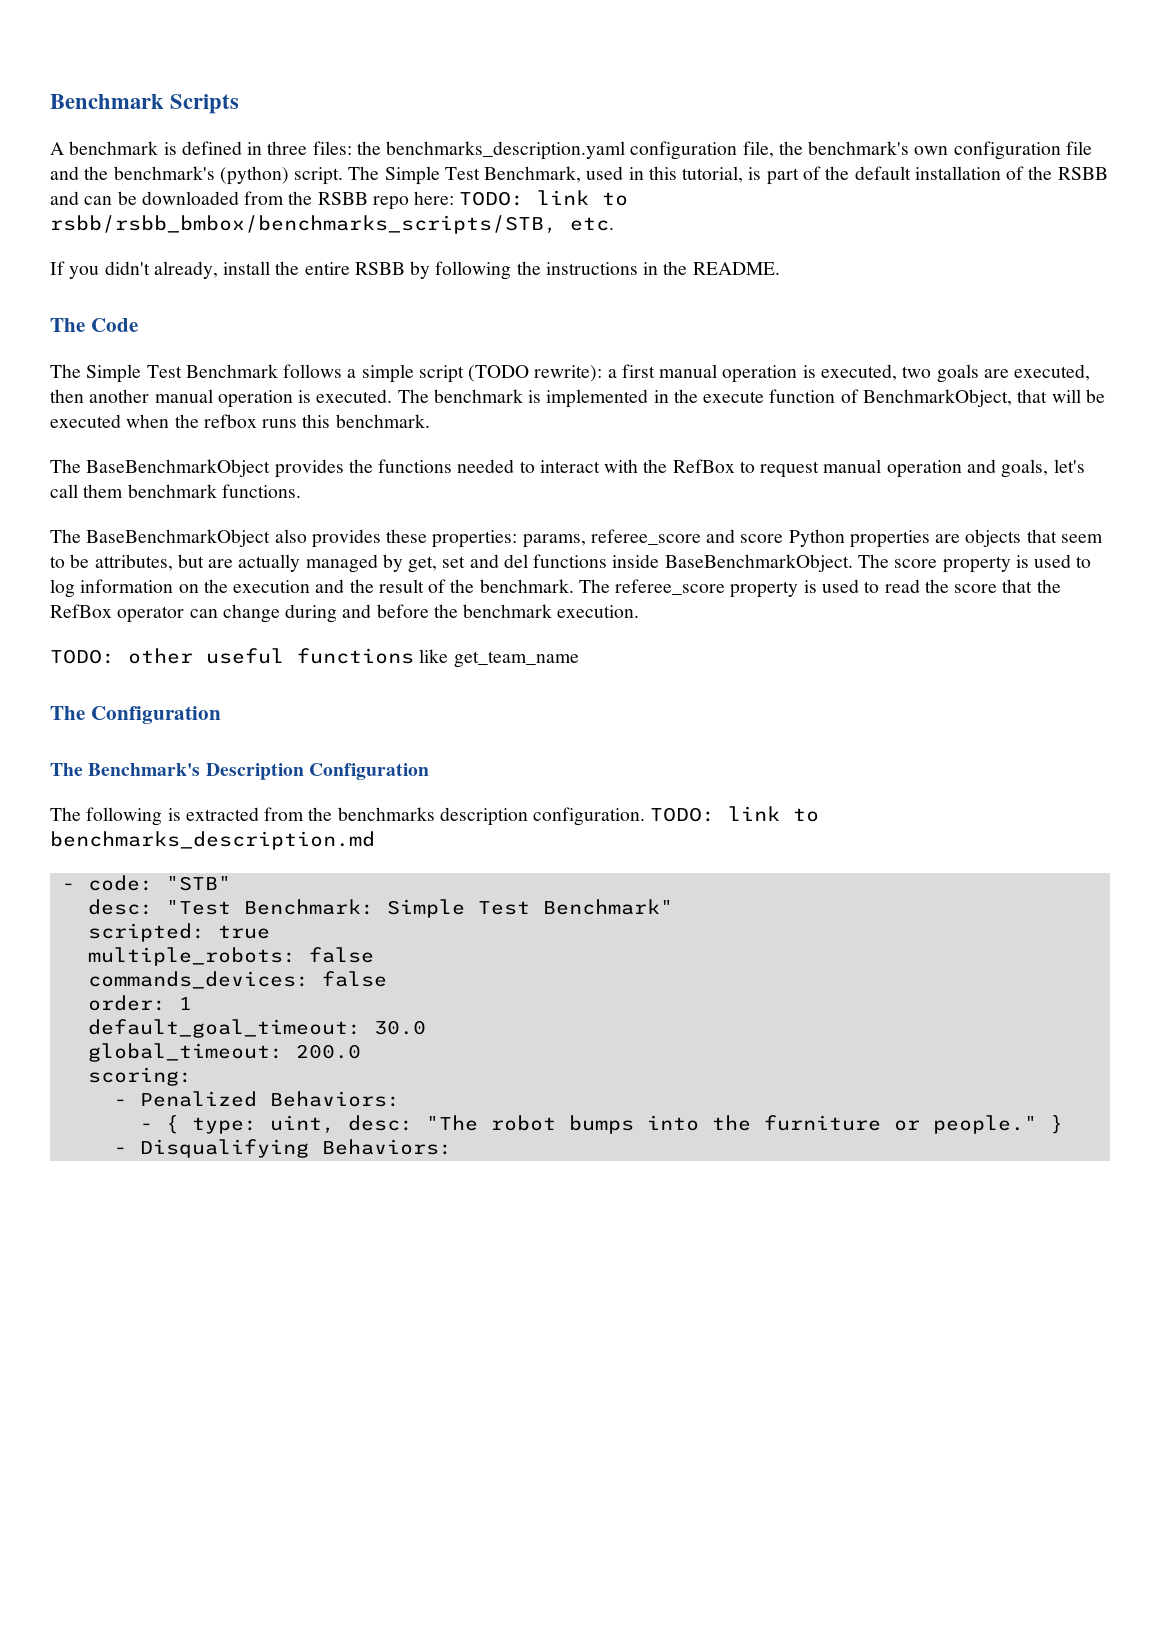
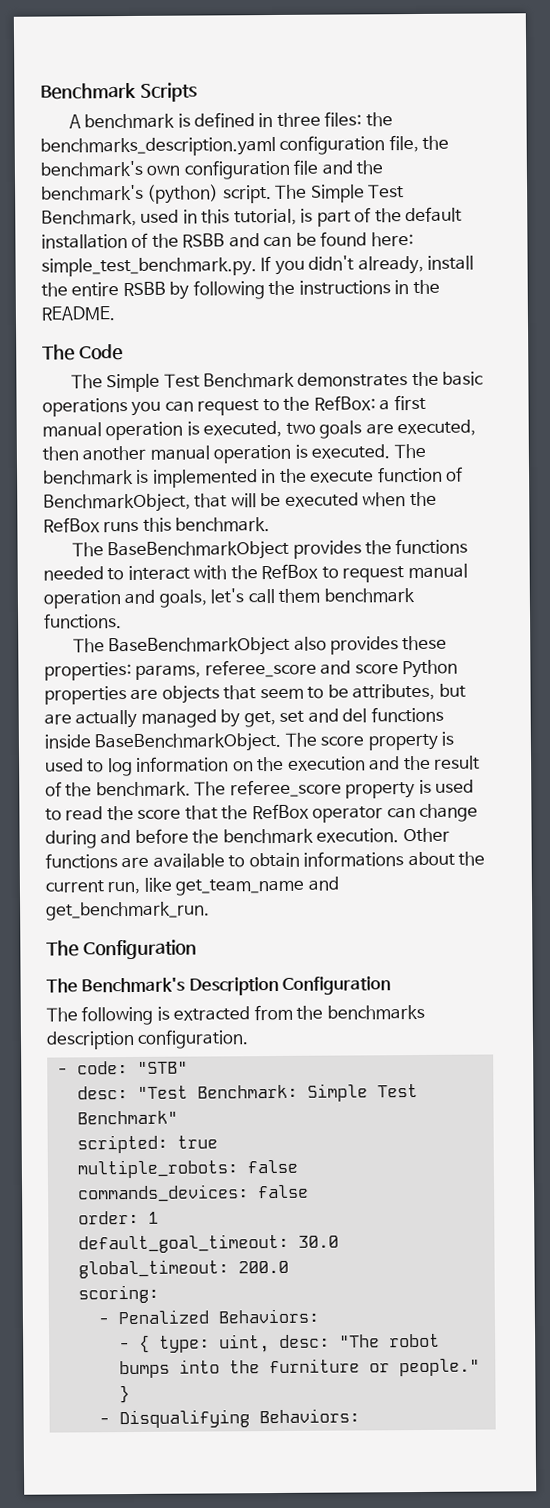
[141,190,629,210] [50,215,614,234] downloaded from the RSBB repo here: TODO: link to rsbb/rsbb_bmbox/benchmarks_scripts/STB, etc. // -> [320,231,414,247] [41,257,257,277] found here: simple_test_benchmark.py.
[283,364,603,383] follows a simple script (TODO rewrite): -> [297,371,485,387] [42,395,376,417] demonstrates the basic operations you can request to the RefBox:
[203,414,257,428] refbox -> [43,517,100,533] RefBox
[50,648,414,664] // TODO: other useful functions -> [402,827,450,843] [45,851,486,869] [45,880,141,895] Other functions are available to obtain informations about the current run,
(579, 659) none -> [307,876,339,891] [46,901,210,921] and get_benchmark_run.
[650,806,820,822] [50,831,375,850] TODO: link to benchmarks_description.md -> (250, 1039) none

